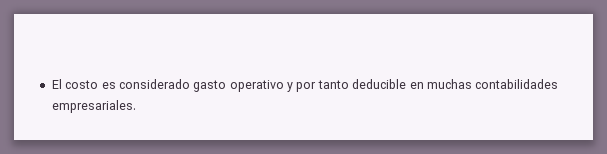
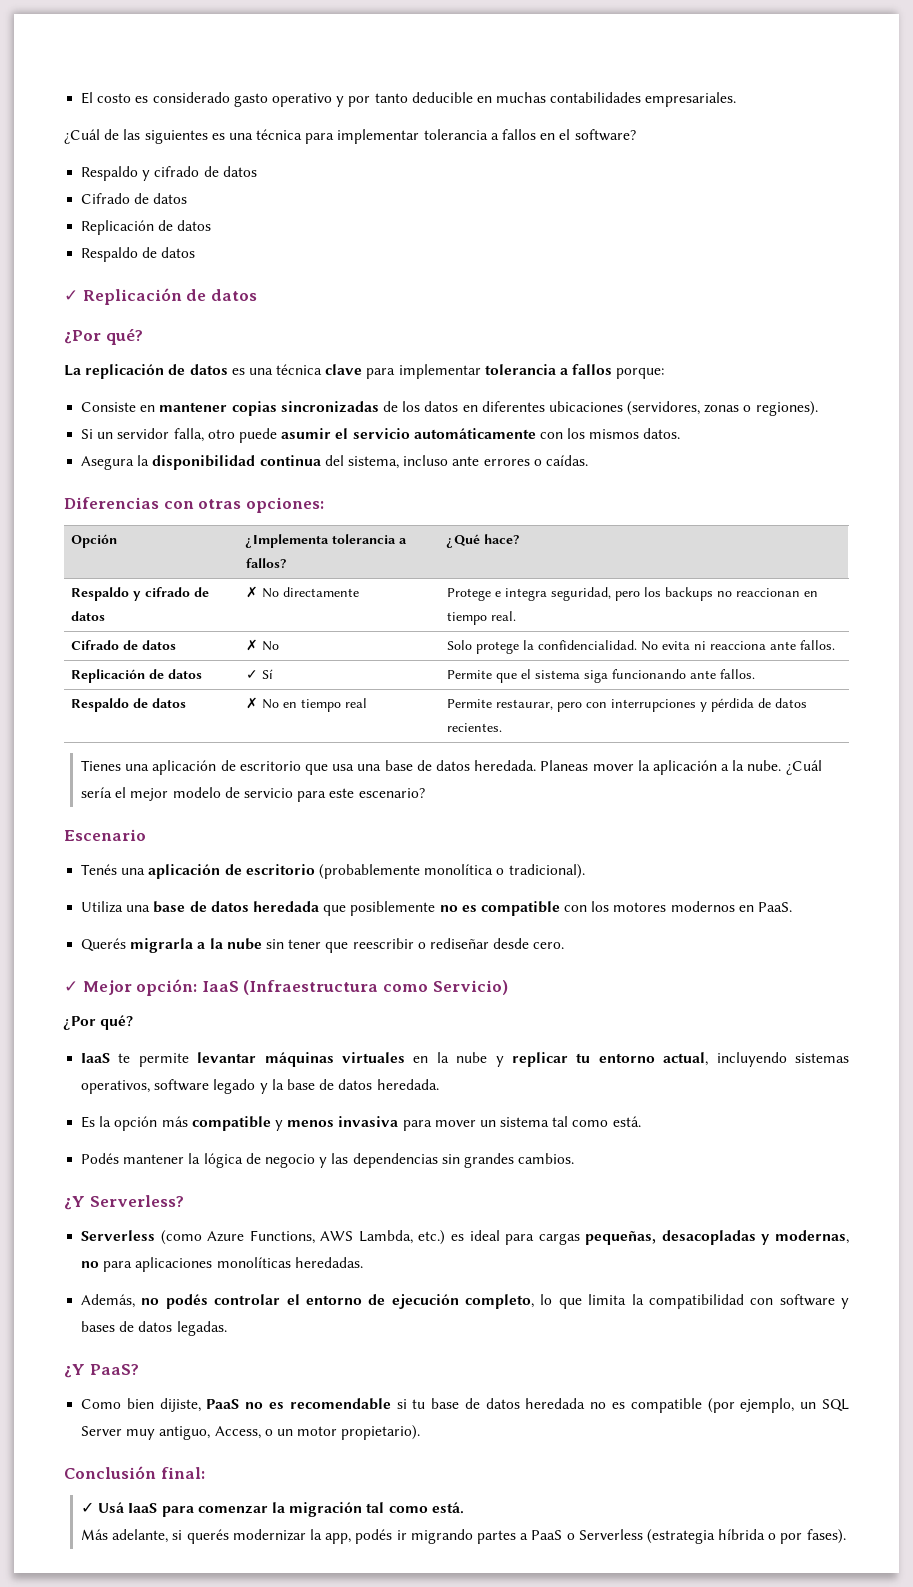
(136, 106) none -> [64,129,636,144] [81,166,257,181] [81,193,188,204] [81,220,212,235] [81,247,196,262] [64,288,257,305] [64,328,143,345] [64,364,665,379] [81,401,818,416] [81,428,681,443] [81,455,588,470] [64,497,324,513] [70,534,117,548] [244,534,407,548] [245,558,287,568] [445,534,520,548] [70,587,209,601] [70,611,105,621] [245,586,359,598] [446,587,818,601] [446,611,516,625] [70,640,176,650] [245,639,279,651] [446,640,835,654] [70,669,202,683] [245,669,273,679] [446,669,755,683] [70,698,186,712] [245,697,367,712] [446,698,807,712] [446,723,502,732] [81,760,822,775] [81,787,425,802] [64,829,146,841] [81,864,585,879] [81,901,793,916] [81,938,565,953] [64,979,508,996] [63,1015,134,1030] [81,1052,849,1067] [81,1079,439,1094] [81,1116,641,1131] [81,1153,575,1168] [64,1195,184,1210] [81,1230,849,1245] [81,1257,363,1272] [81,1294,850,1309] [81,1321,227,1336] [64,1364,139,1378] [81,1398,850,1413] [81,1425,421,1440] [64,1466,205,1479] [81,1502,464,1517] [81,1529,846,1544] // ¿Cuál de las siguientes es una técnica para implementar tolerancia a fallos en el software? // Respaldo y cifrado de datos // Cifrado de datos // Replicación de datos // Respaldo de datos // ✓ Replicación de datos // ¿Por qué? // La replicación de datos es una técnica clave para implementar tolerancia a fallos porque: // Consiste en mantener copias sincronizadas de los datos en diferentes ubicaciones (servidores, zonas o regiones). // Si un servidor falla, otro puede asumir el servicio automáticamente con los mismos datos. // Asegura la disponibilidad continua del sistema, incluso ante errores o caídas. // Diferencias con otras opciones: // Opción | ¿Implementa tolerancia a fallos? | ¿Qué hace? // Respaldo y cifrado de datos | ✗ No directamente | Protege e integra seguridad, pero los backups no reaccionan en tiempo real. // Cifrado de datos | ✗ No | Solo protege la confidencialidad. No evita ni reacciona ante fallos. // Replicación de datos | ✓ Sí | Permite que el sistema siga funcionando ante fallos. // Respaldo de datos | ✗ No en tiempo real | Permite restaurar, pero con interrupciones y pérdida de datos recientes. // Tienes una aplicación de escritorio que usa una base de datos heredada. Planeas mover la aplicación a la nube. ¿Cuál sería el mejor modelo de servicio para este escenario? // Escenario // Tenés una aplicación de escritorio (probablemente monolítica o tradicional). // Utiliza una base de datos heredada que posiblemente no es compatible con los motores modernos en PaaS. // Querés migrarla a la nube sin tener que reescribir o rediseñar desde cero. // ✓ Mejor opción: IaaS (Infraestructura como Servicio) // ¿Por qué? // IaaS te permite levantar máquinas virtuales en la nube y replicar tu entorno actual, incluyendo sistemas operativos, software legado y la base de datos heredada. // Es la opción más compatible y menos invasiva para mover un sistema tal como está. // Podés mantener la lógica de negocio y las dependencias sin grandes cambios. // ¿Y Serverless? // Serverless (como Azure Functions, AWS Lambda, etc.) es ideal para cargas pequeñas, desacopladas y modernas, no para aplicaciones monolíticas heredadas. // Además, no podés controlar el entorno de ejecución completo, lo que limita la compatibilidad con software y bases de datos legadas. // ¿Y PaaS? // Como bien dijiste, PaaS no es recomendable si tu base de datos heredada no es compatible (por ejemplo, un SQL Server muy antiguo, Access, o un motor propietario). // Conclusión final: // ✓ Usá IaaS para comenzar la migración tal como está. // Más adelante, si querés modernizar la app, podés ir migrando partes a PaaS o Serverless (estrategia híbrida o por fases).

